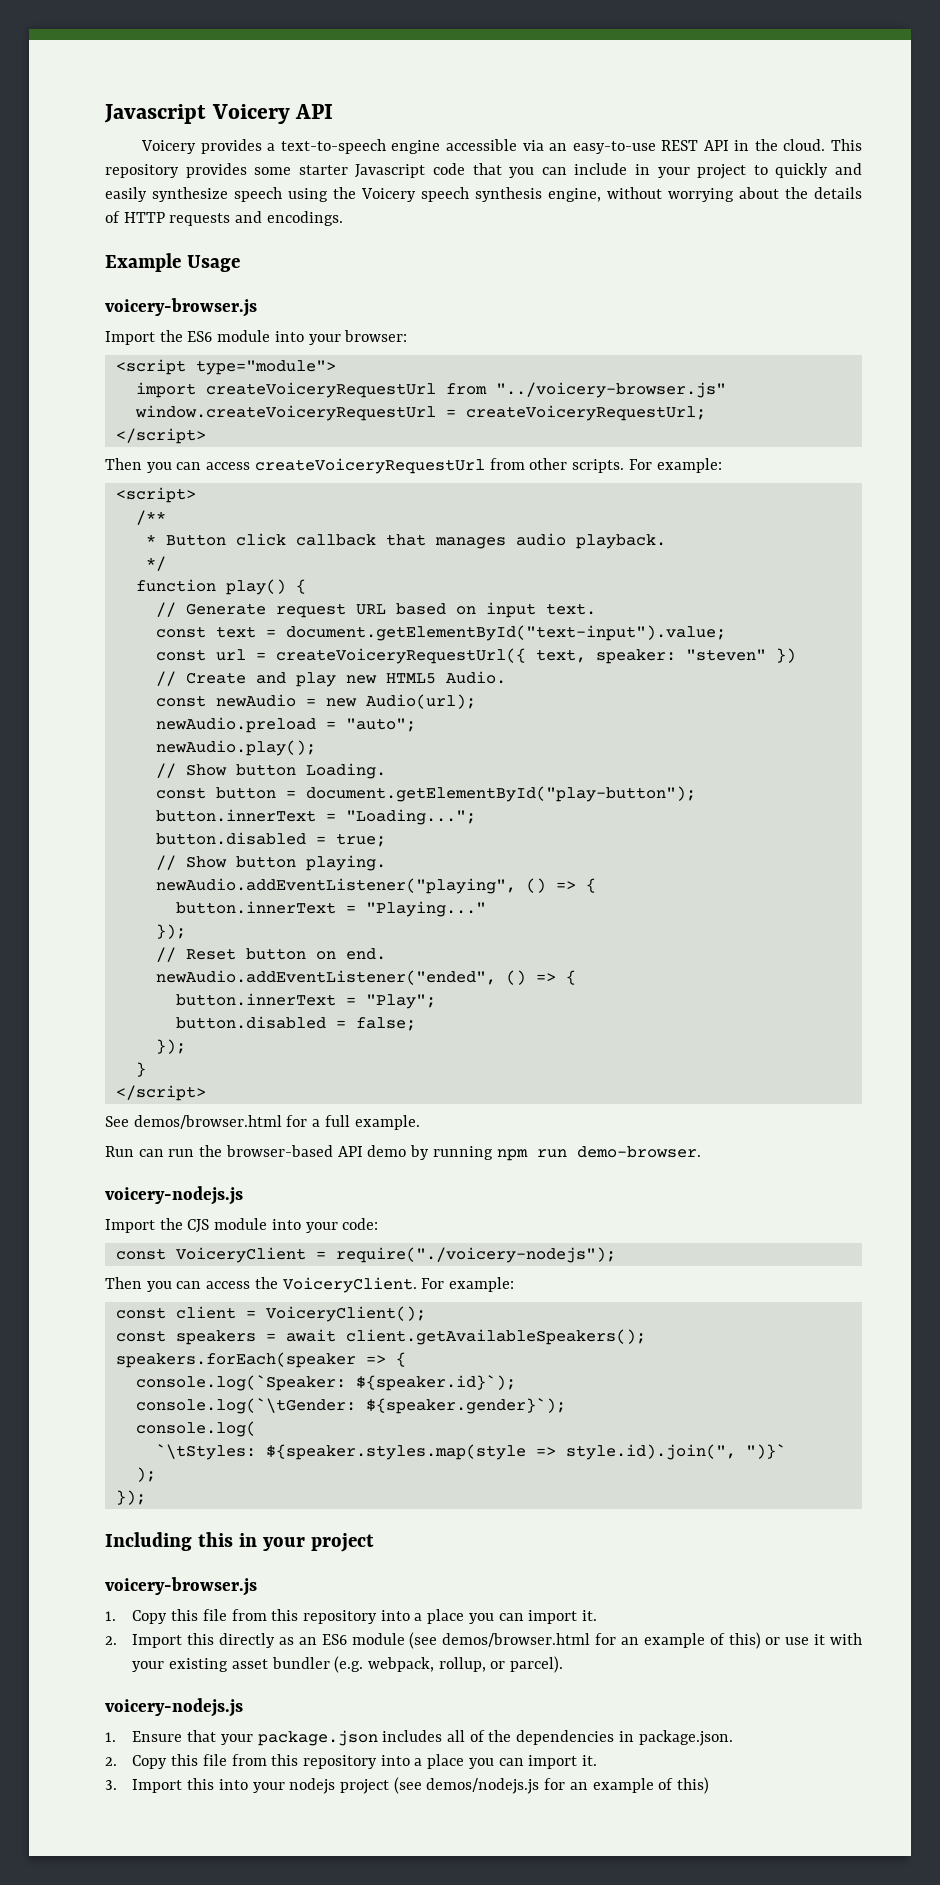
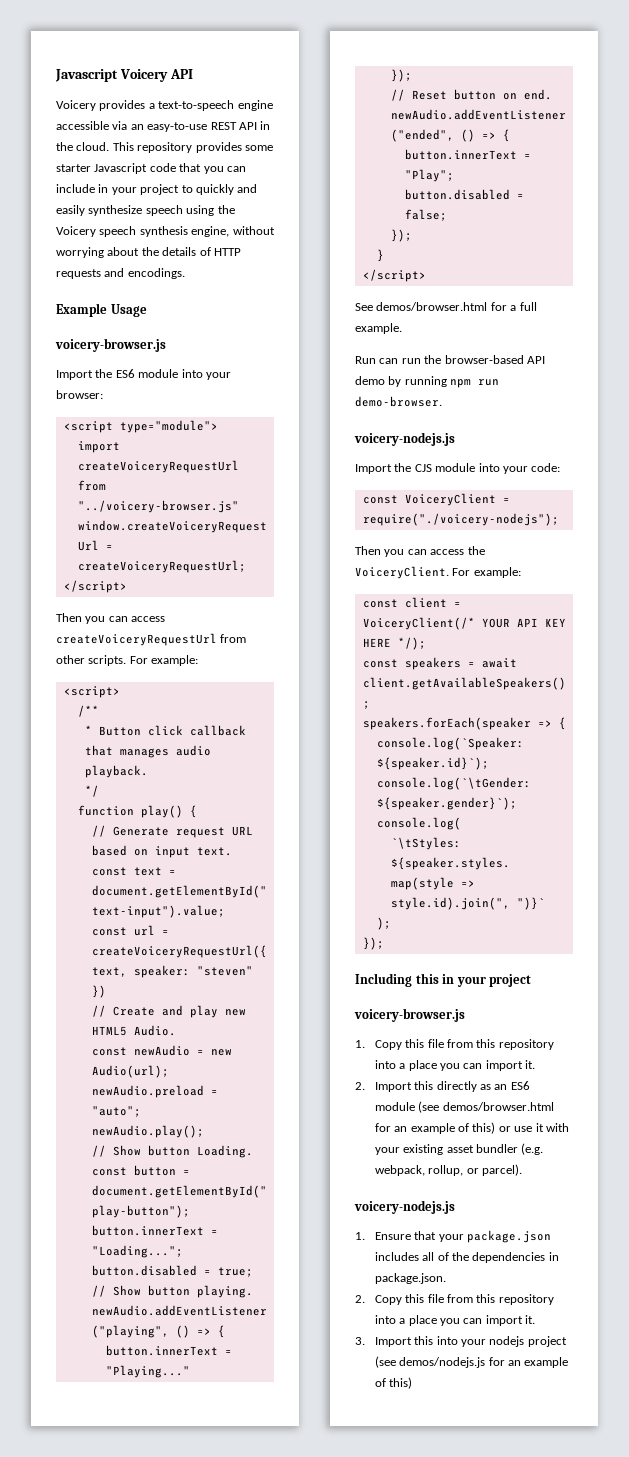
[265,1306,426,1322] VoiceryClient(); -> [362,617,566,630] [362,637,426,650] VoiceryClient(/* YOUR API KEY HERE */);

